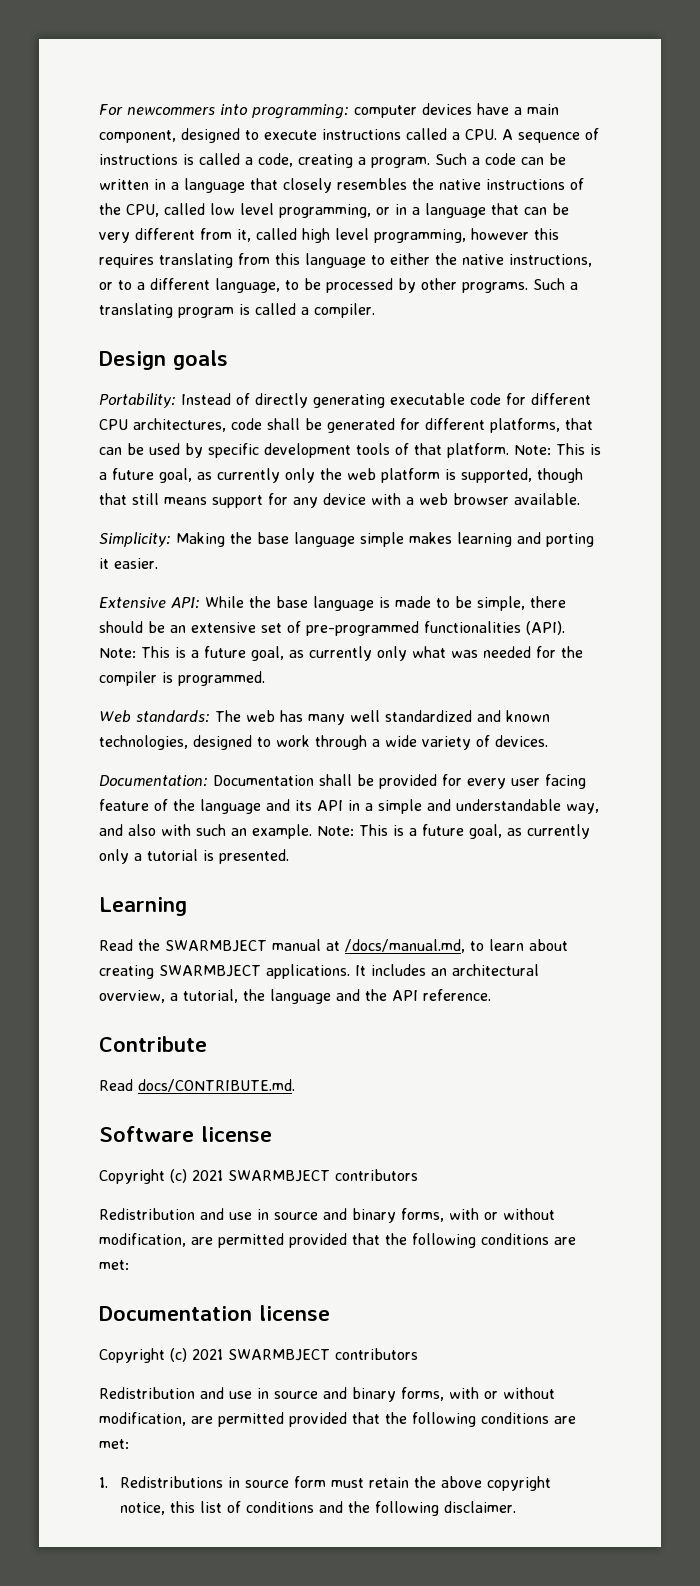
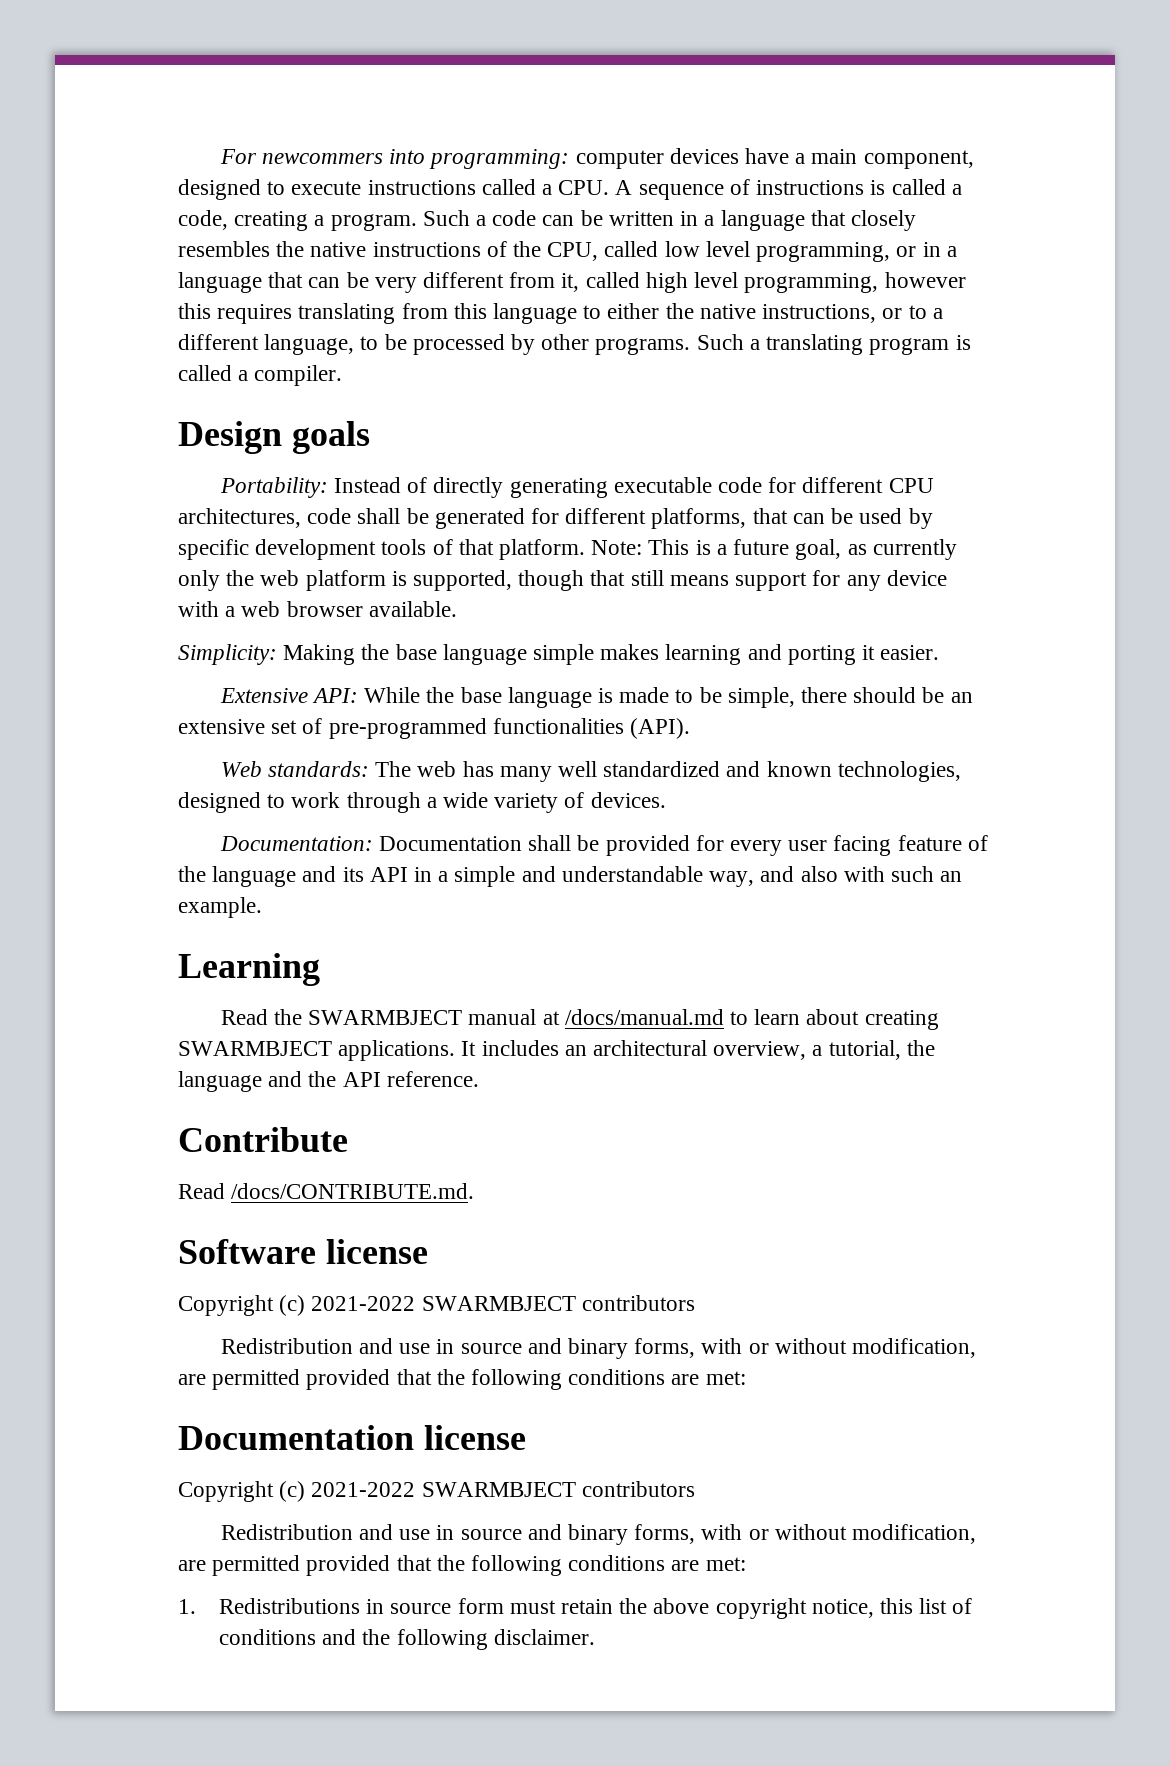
[99,646,583,661] [99,671,265,686] Note: This is a future goal, as currently only what was needed for the compiler is programmed. -> (691, 728) none
[317,824,590,839] [99,849,289,864] Note: This is a future goal, as currently only a tutorial is presented. -> (262, 907) none
[345,939,465,953] /docs/manual.md, -> [564,1009,724,1025] /docs/manual.md
[138,1079,295,1092] docs/CONTRIBUTE.md. -> [231,1183,475,1199] /docs/CONTRIBUTE.md.
[192,1170,223,1181] 2021 -> [311,1296,416,1311] 2021-2022
[192,1349,223,1360] 2021 -> [311,1482,416,1497] 2021-2022

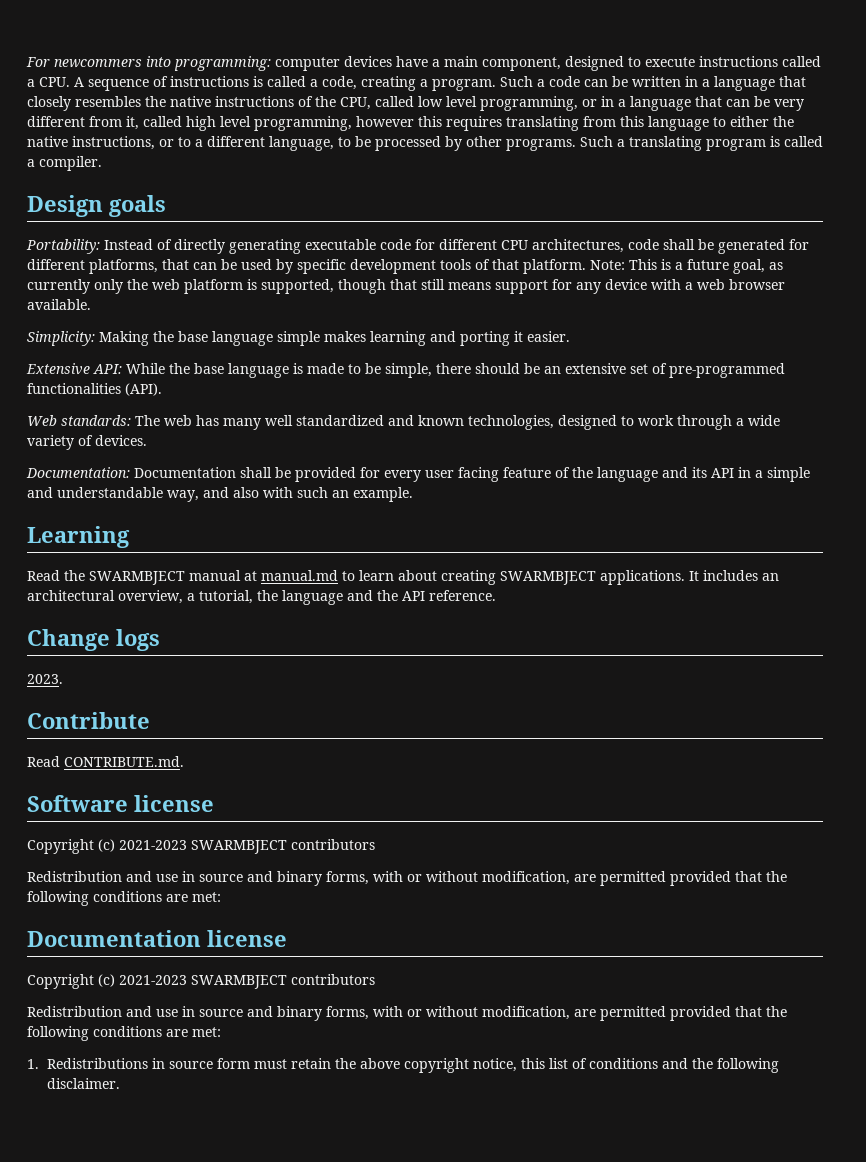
[564,1009,724,1025] /docs/manual.md -> [261,570,338,581] manual.md
(479, 1079) none -> [27,629,160,651] [27,674,63,684] // Change logs // 2023.
[231,1183,475,1199] /docs/CONTRIBUTE.md. -> [64,756,184,767] CONTRIBUTE.md.
[311,1296,416,1311] 2021-2022 -> [119,840,187,850] 2021-2023
[311,1482,416,1497] 2021-2022 -> [119,975,187,985] 2021-2023

